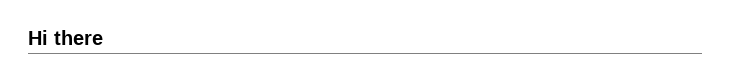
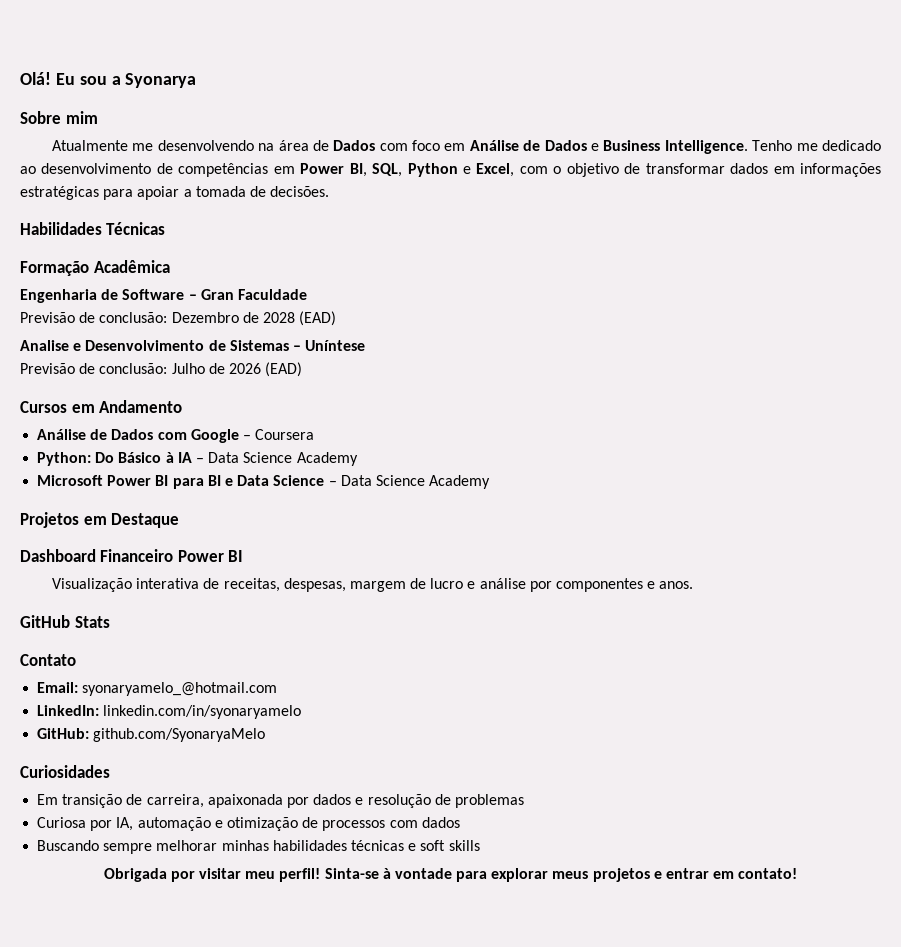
[28,30,103,45] Hi there -> [20,72,197,88] [20,111,98,124] [51,140,881,154] [20,163,882,177] [20,186,330,200] [20,222,166,235] [20,260,170,276] [20,289,307,303] [20,311,337,326] [20,340,366,351] [20,362,303,377] [20,400,183,413] [37,429,315,443] [37,452,358,466] [37,475,491,489] [20,512,180,528] [20,549,244,562] [51,578,694,592] [20,615,110,628] [20,654,76,666] [37,682,278,696] [37,705,302,719] [37,728,266,742] [20,765,110,778] [37,794,524,808] [37,817,460,831] [37,840,480,854] [103,868,798,882] Olá! Eu sou a Syonarya // Sobre mim // Atualmente me desenvolvendo na área de Dados com foco em Análise de Dados e Business Intelligence. Tenho me dedicado ao desenvolvimento de competências em Power BI, SQL, Python e Excel, com o objetivo de transformar dados em informações estratégicas para apoiar a tomada de decisões. // Habilidades Técnicas // Formação Acadêmica // Engenharia de Software – Gran Faculdade // Previsão de conclusão: Dezembro de 2028 (EAD) // Analise e Desenvolvimento de Sistemas – Uníntese // Previsão de conclusão: Julho de 2026 (EAD) // Cursos em Andamento // Análise de Dados com Google – Coursera // Python: Do Básico à IA – Data Science Academy // Microsoft Power BI para BI e Data Science – Data Science Academy // Projetos em Destaque // Dashboard Financeiro Power BI // Visualização interativa de receitas, despesas, margem de lucro e análise por componentes e anos. // GitHub Stats // Contato // Email: syonaryamelo_@hotmail.com // LinkedIn: linkedin.com/in/syonaryamelo // GitHub: github.com/SyonaryaMelo // Curiosidades // Em transição de carreira, apaixonada por dados e resolução de problemas // Curiosa por IA, automação e otimização de processos com dados // Buscando sempre melhorar minhas habilidades técnicas e soft skills // Obrigada por visitar meu perfil! Sinta-se à vontade para explorar meus projetos e entrar em contato!

